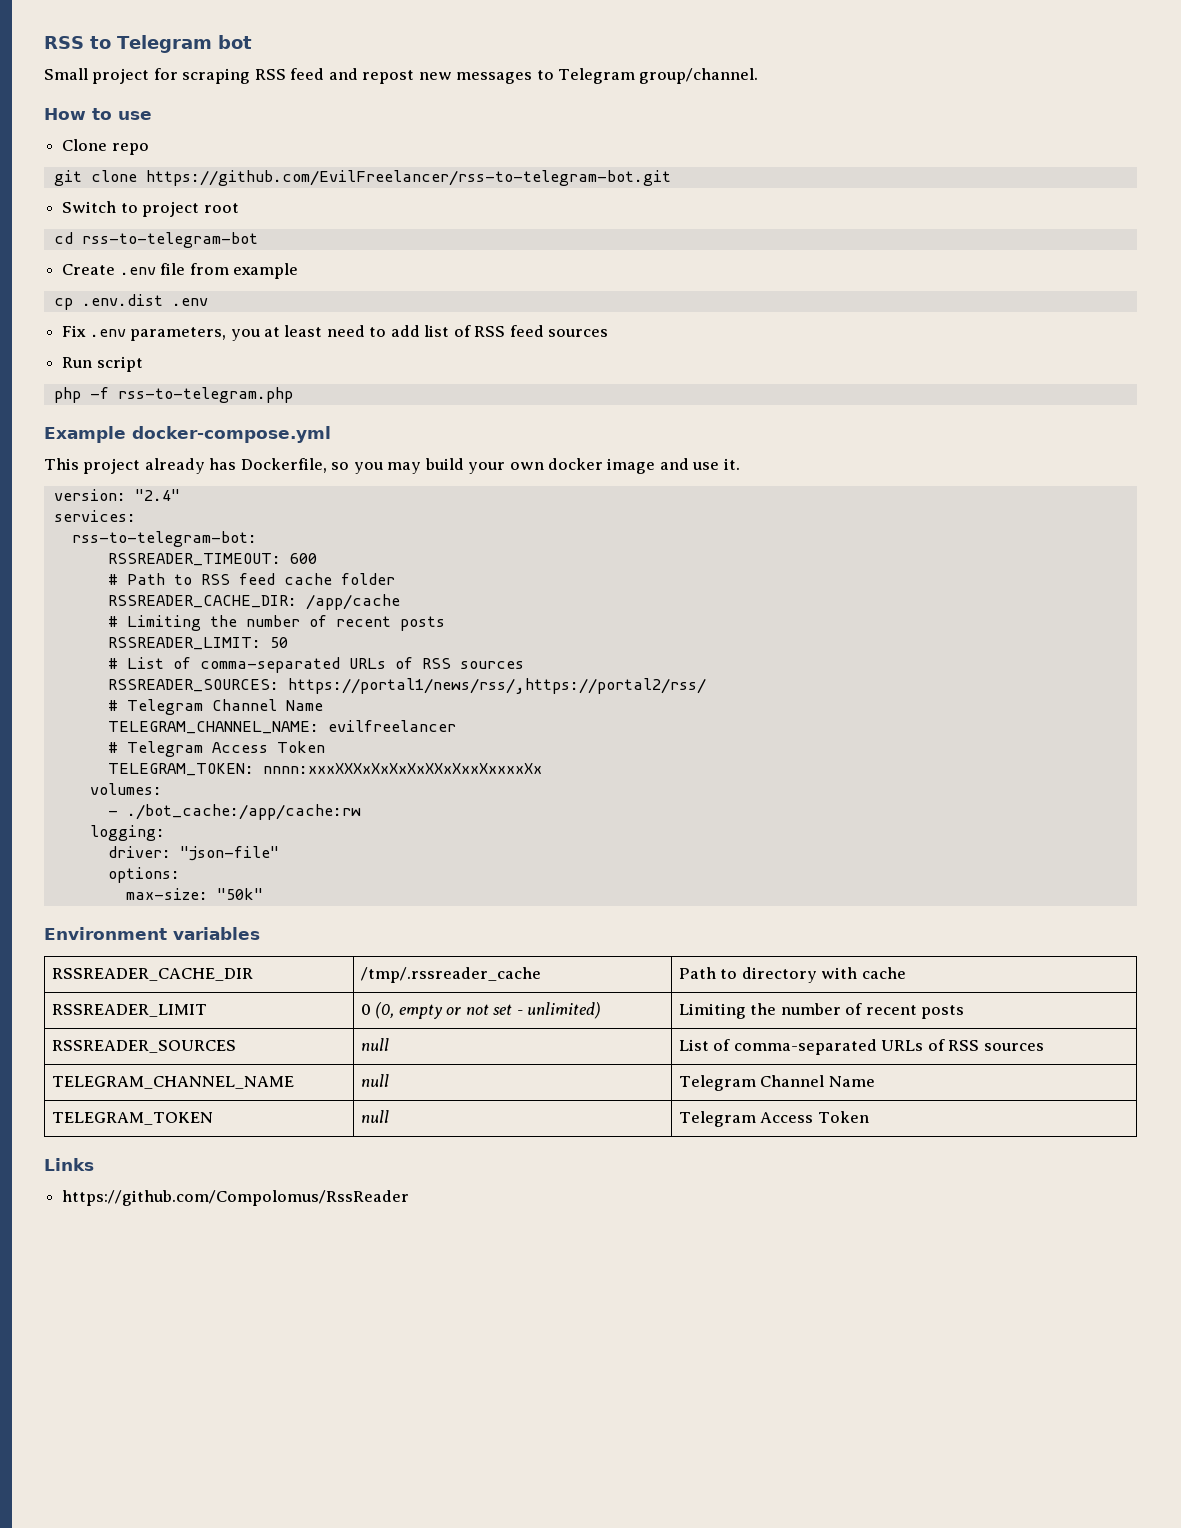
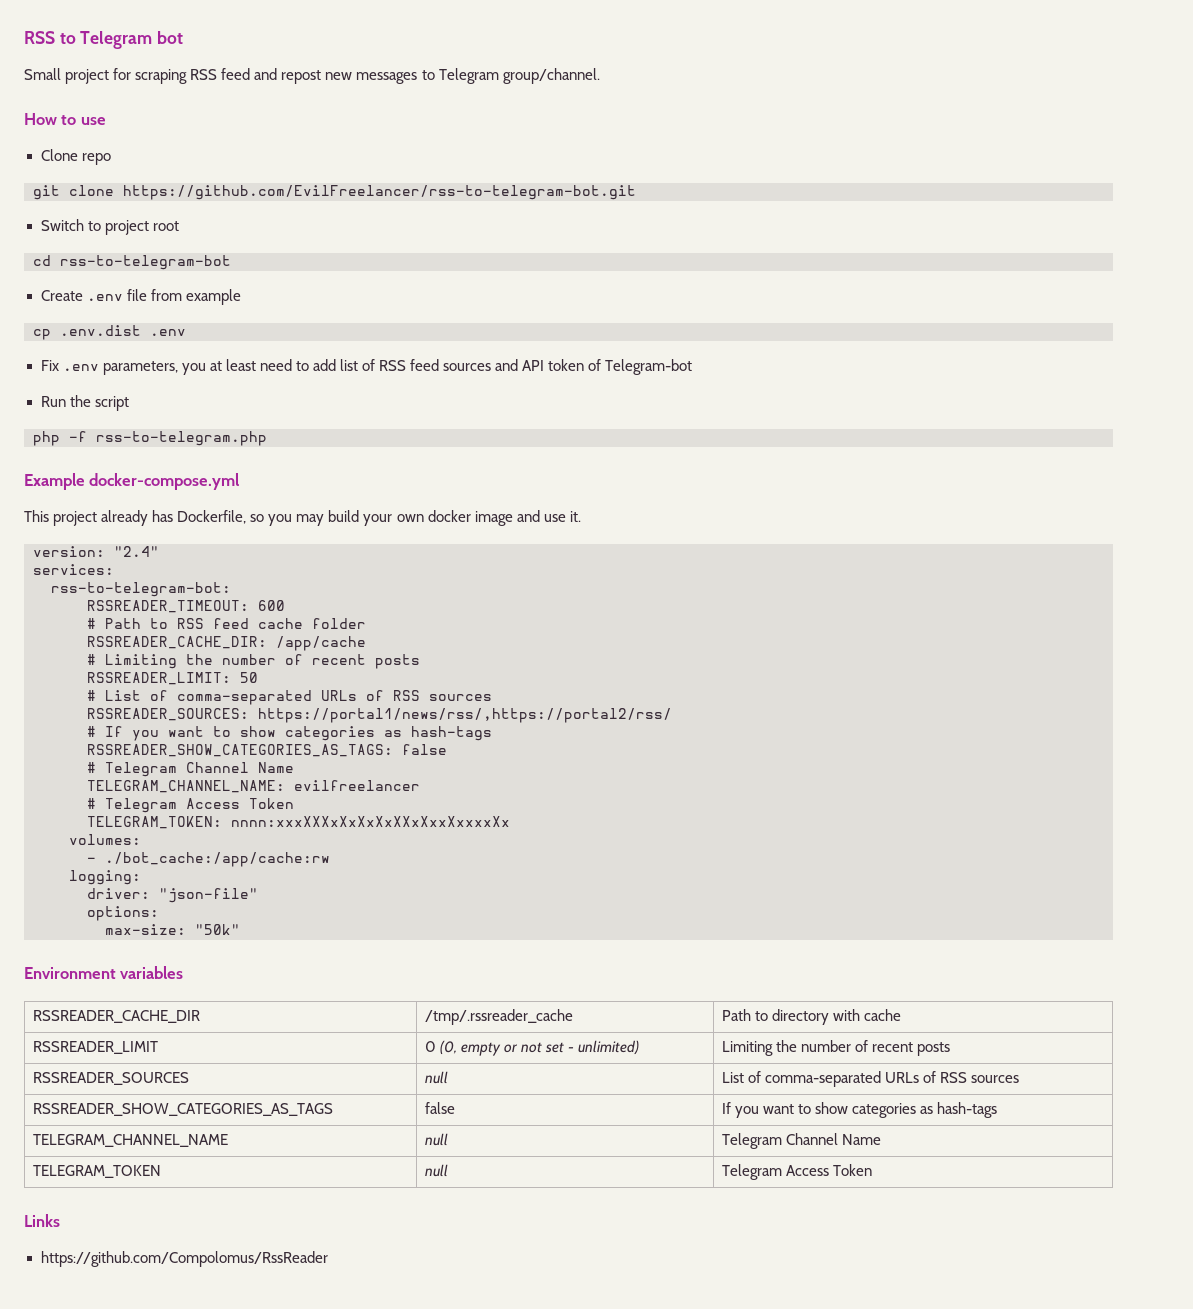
(609, 333) none -> [495,359,693,375] and API token of Telegram-bot
(93, 362) none -> [69,395,91,407] the
(706, 686) none -> [87,726,492,741] [87,744,447,757] // # If you want to show categories as hash-tags // RSSREADER_SHOW_CATEGORIES_AS_TAGS: false
(1044, 1047) none -> [32,1103,333,1116] [424,1102,455,1114] [721,1102,998,1118] // RSSREADER_SHOW_CATEGORIES_AS_TAGS | false | If you want to show categories as hash-tags

